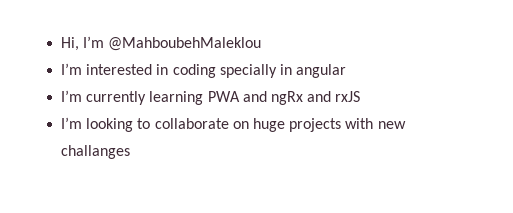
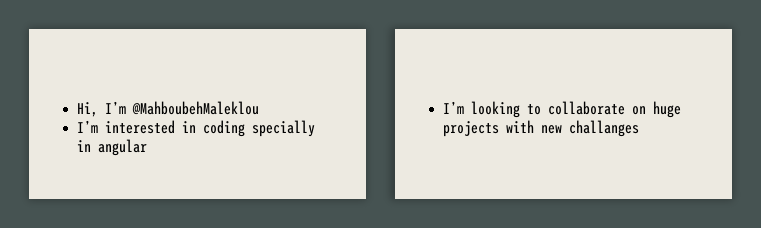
[61,90,361,105] // I’m currently learning PWA and ngRx and rxJS -> (148, 147) none

